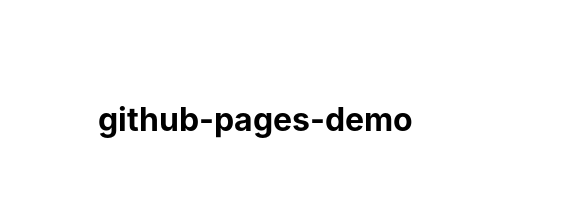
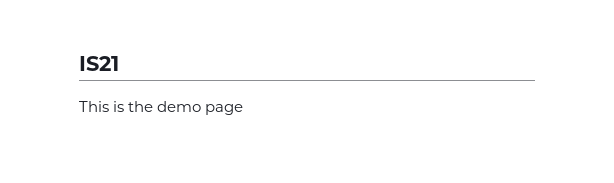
[98,106,413,138] github-pages-demo -> [79,56,119,71] [79,101,244,115] IS21 // This is the demo page

